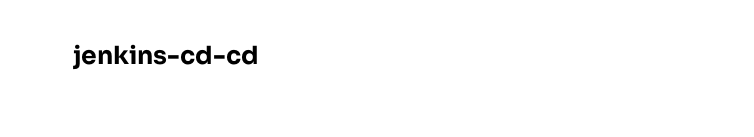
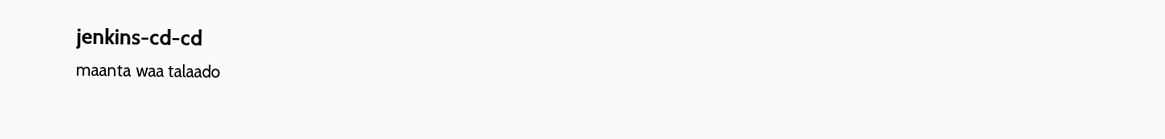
(259, 57) none -> [75,63,222,78] // maanta waa talaado

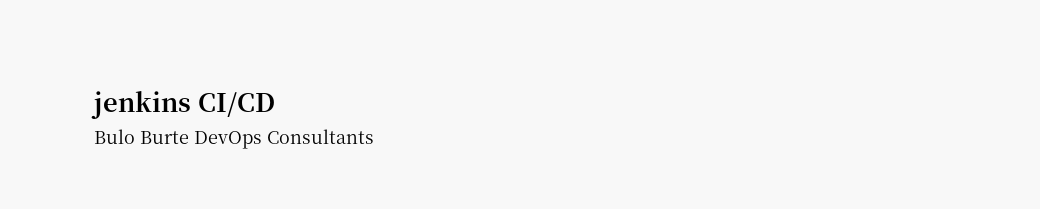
[75,27,203,51] [75,63,222,78] jenkins-cd-cd // maanta waa talaado -> [91,91,275,119] [94,129,374,149] jenkins CI/CD // Bulo Burte DevOps Consultants

